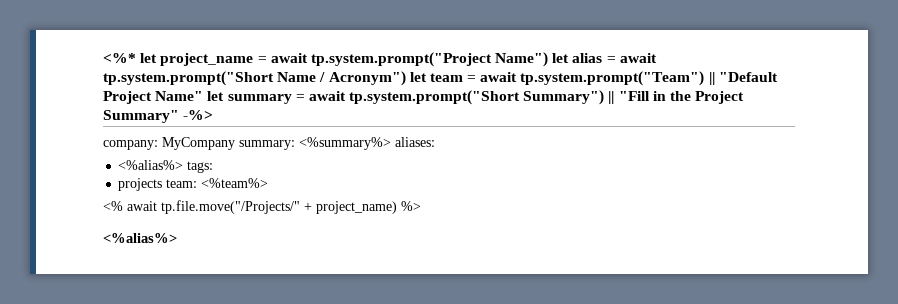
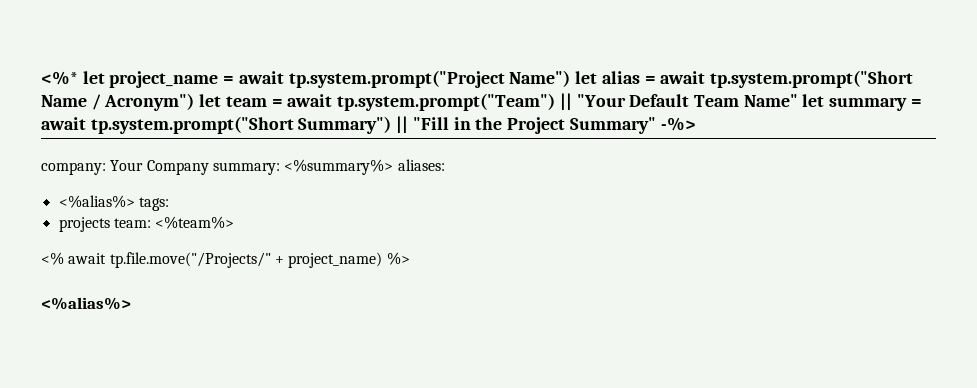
[718,72,778,82] [103,91,152,104] "Default Project -> [576,94,739,107] "Your Default Team
[162,137,235,150] MyCompany -> [110,160,209,175] Your Company

